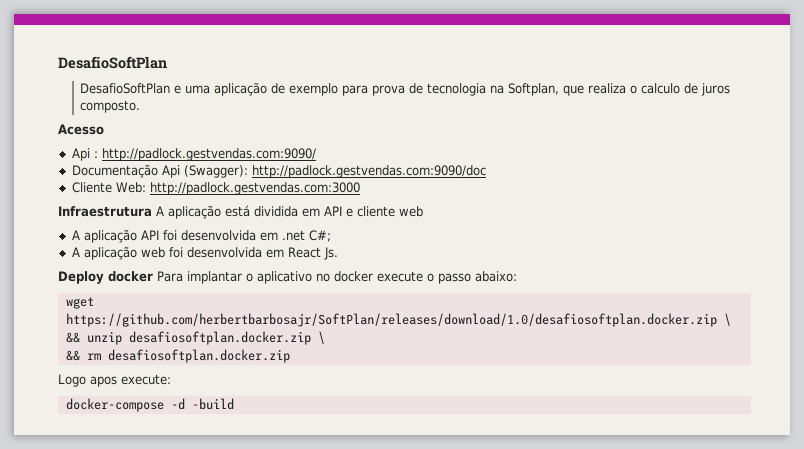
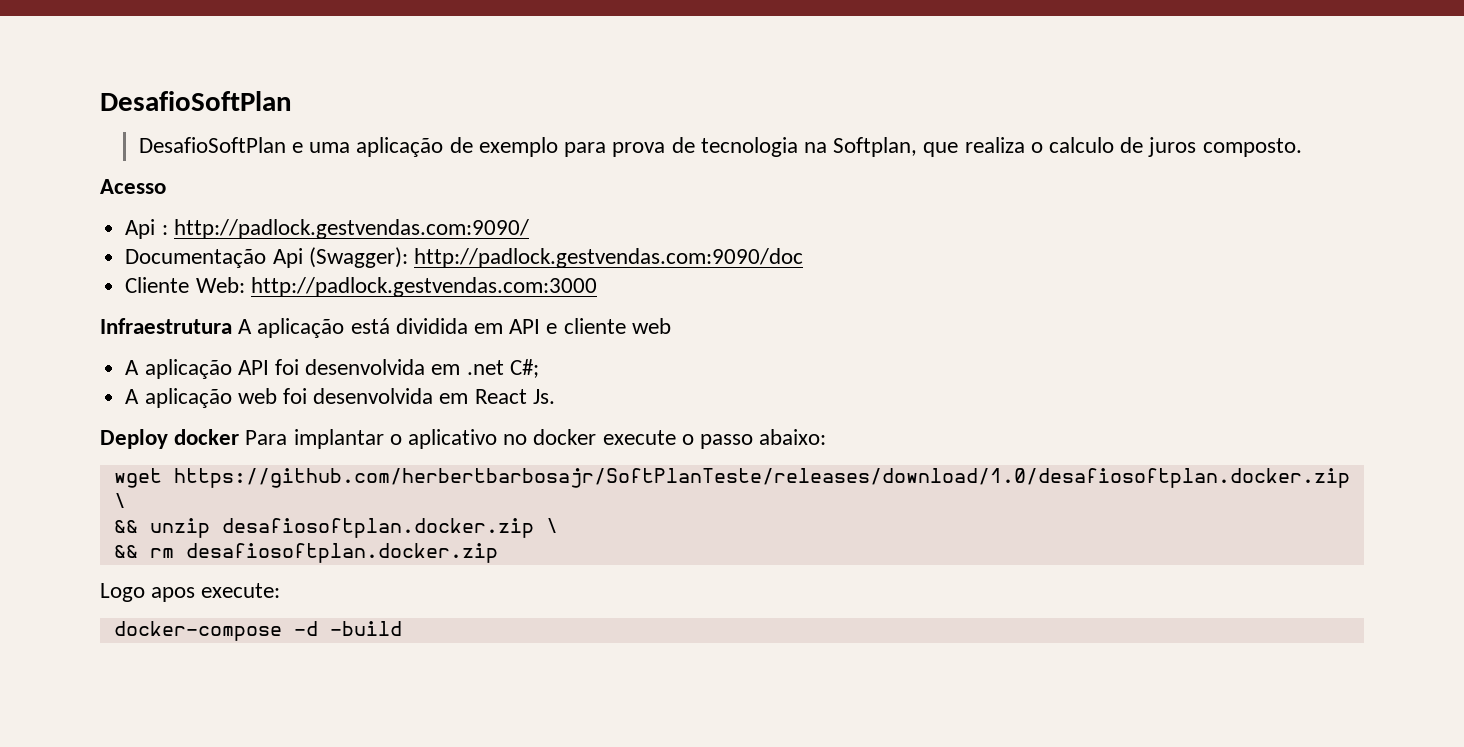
[65,313,717,327] https://github.com/herbertbarbosajr/SoftPlan/releases/download/1.0/desafiosoftplan.docker.zip -> [173,468,1350,488] https://github.com/herbertbarbosajr/SoftPlanTeste/releases/download/1.0/desafiosoftplan.docker.zip

